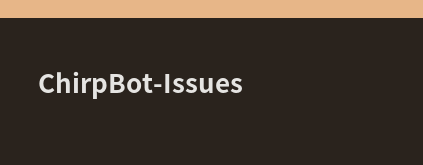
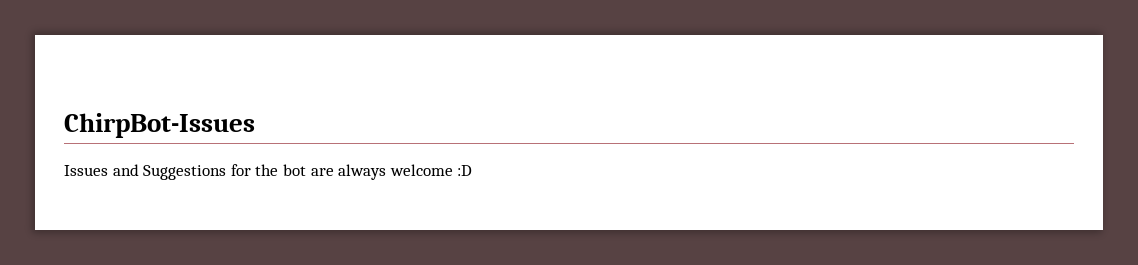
(243, 85) none -> [64,164,473,180] // Issues and Suggestions for the bot are always welcome :D

